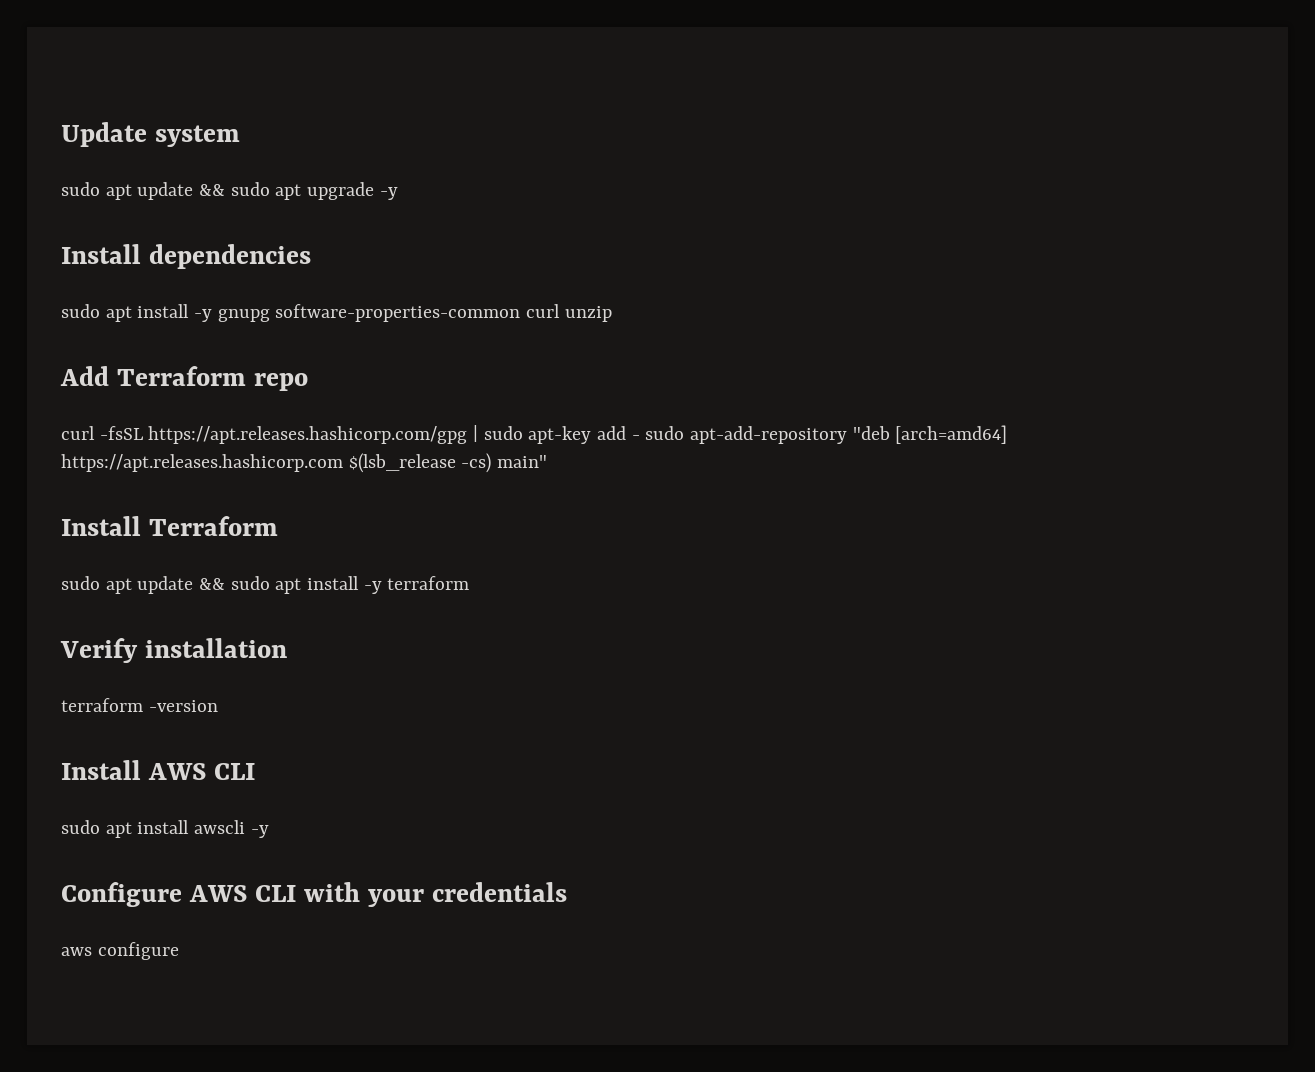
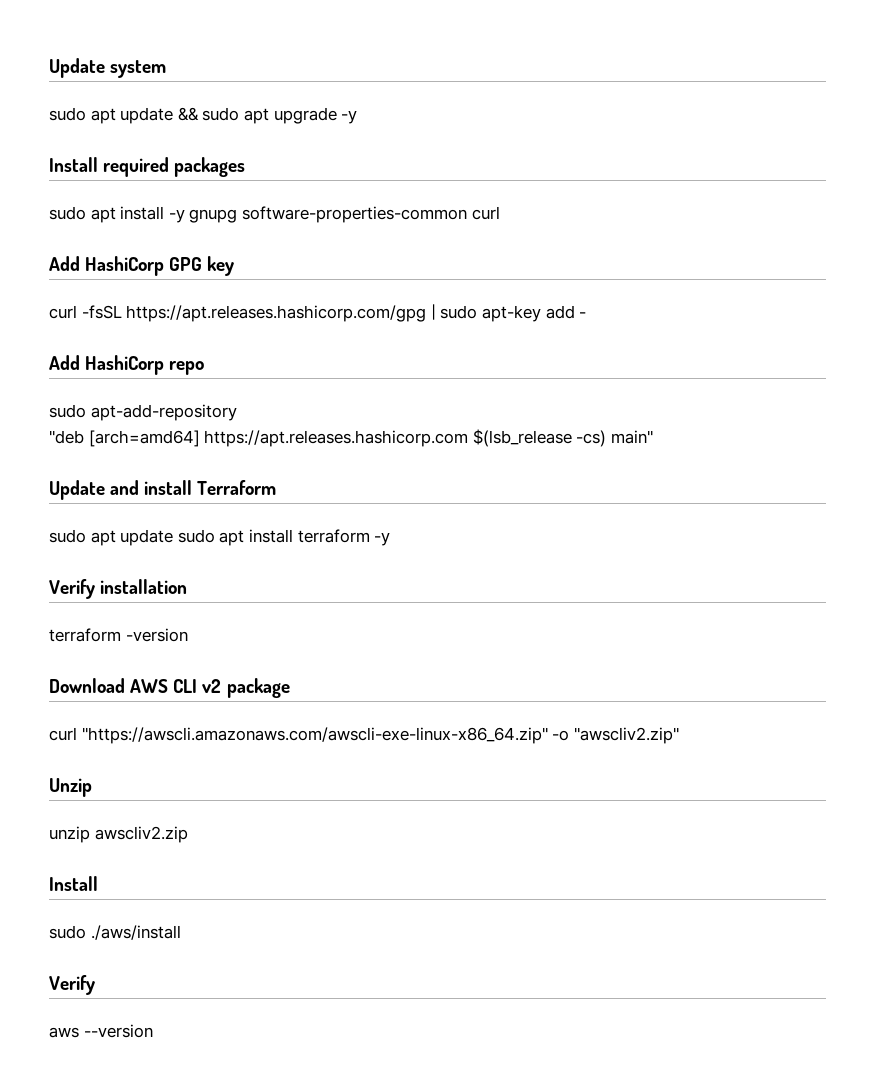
[148,244,311,269] dependencies -> [103,157,246,177] required packages
[564,306,612,322] [60,366,308,391] unzip // Add Terraform repo -> [49,256,235,276] // Add HashiCorp GPG key
(640, 437) none -> [49,355,205,375] // Add HashiCorp repo //
(848, 435) none -> (237, 412) //
[61,516,141,536] Install -> [49,480,193,500] Update and install
[199,576,470,594] && sudo apt install -y terraform -> [177,529,391,546] sudo apt install terraform -y
[61,760,255,780] [61,820,269,838] [61,882,567,907] Install AWS CLI // sudo apt install awscli -y // Configure AWS CLI with your credentials -> [49,678,290,698] [49,727,679,744] [49,778,92,797] [49,826,188,843] [49,876,98,891] [49,925,181,940] [49,975,95,995] Download AWS CLI v2 package // curl "https://awscli.amazonaws.com/awscli-exe-linux-x86_64.zip" -o "awscliv2.zip" // Unzip // unzip awscliv2.zip // Install // sudo ./aws/install // Verify
[97,942,179,960] configure -> [83,1024,153,1038] --version

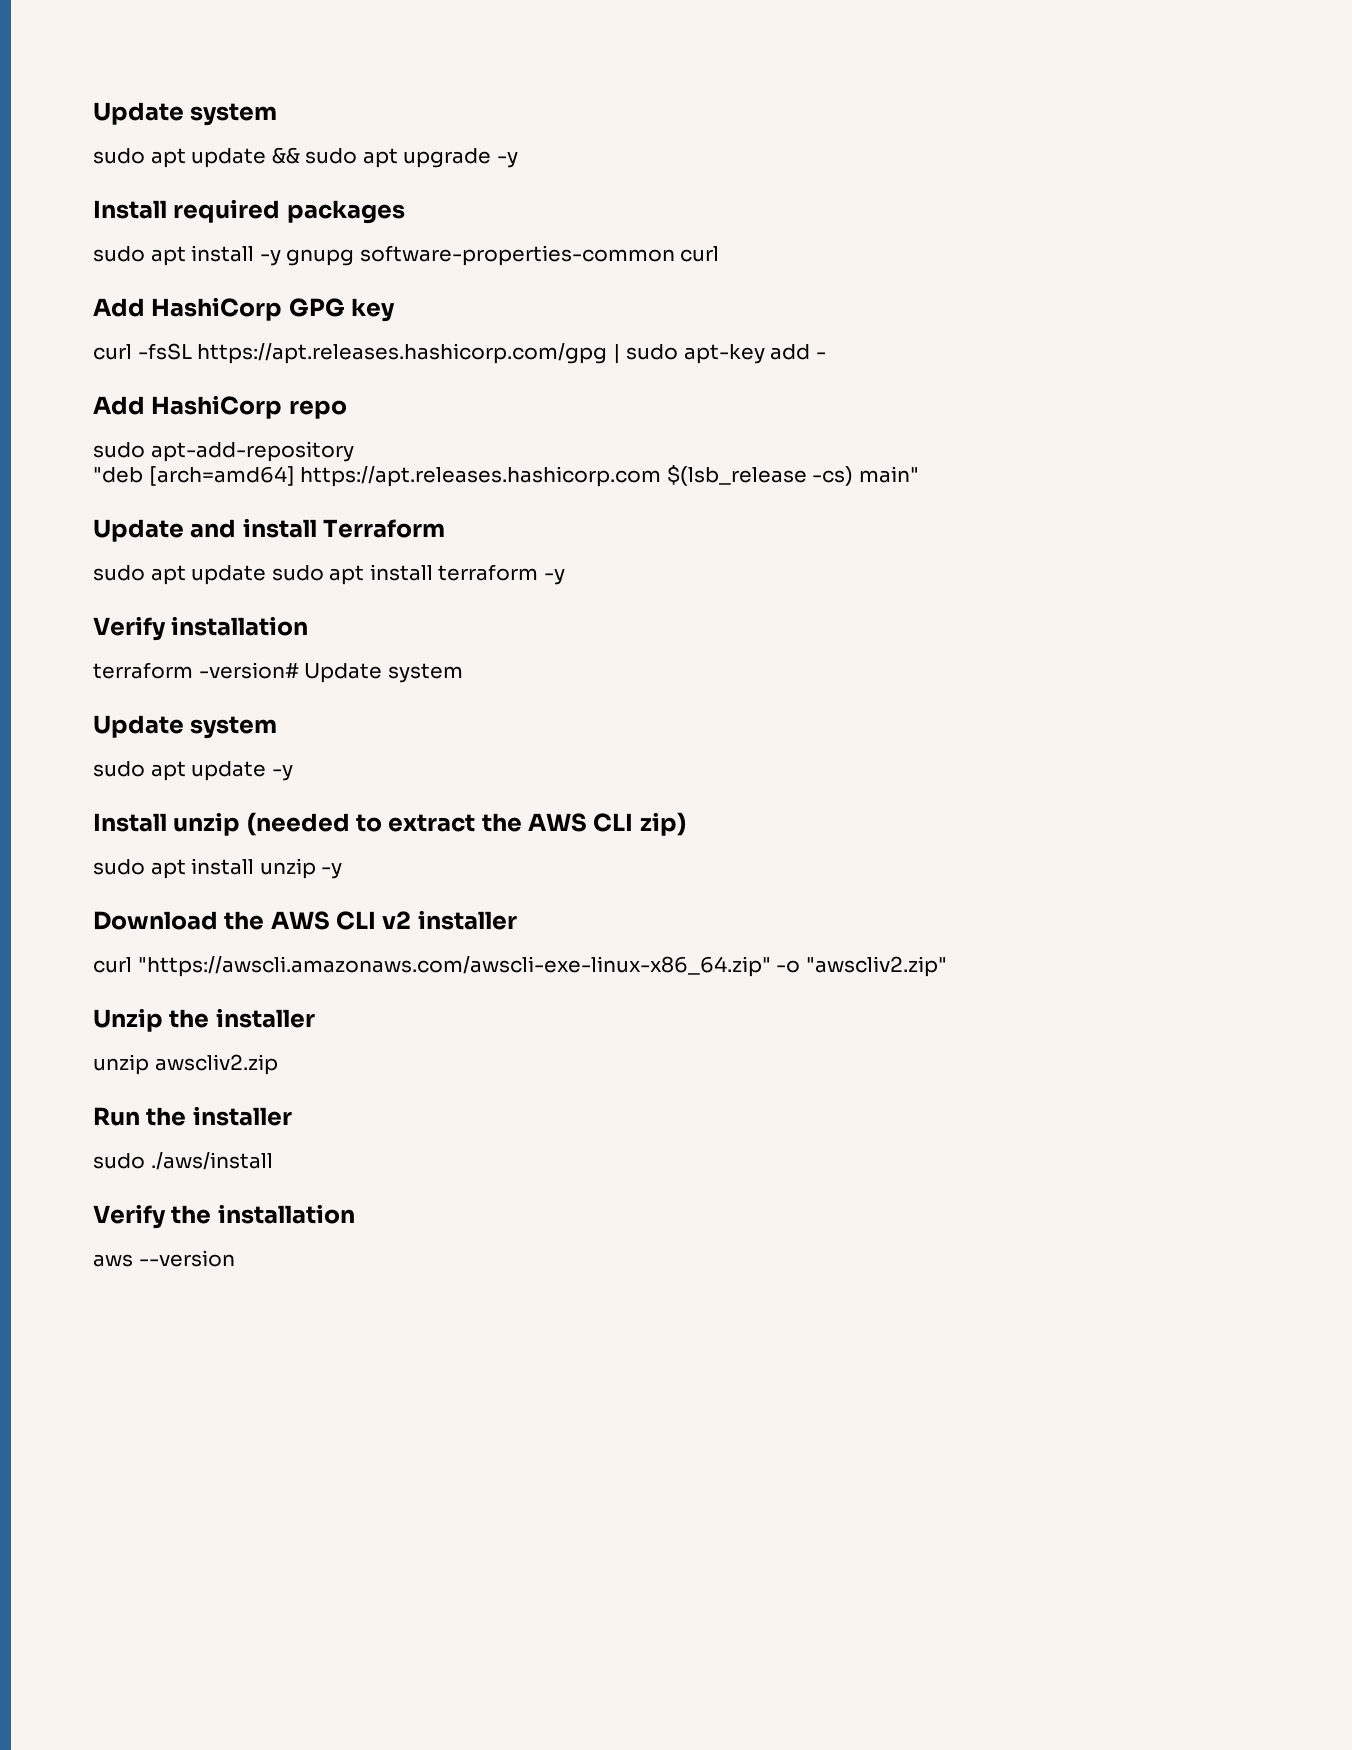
[125,628,188,642] -version -> [198,662,463,683] [93,715,278,739] [93,761,293,781] [93,812,686,836] [93,858,343,879] -version# Update system // Update system // sudo apt update -y // Install unzip (needed to extract the AWS CLI zip) // sudo apt install unzip -y
(125, 685) none -> [224,911,265,930] the
[226,678,290,698] package -> [417,910,517,930] installer
(92, 787) none -> [169,1008,315,1028] the installer
[49,876,98,891] Install -> [93,1106,292,1126] Run the installer
(95, 985) none -> [171,1204,355,1224] the installation

